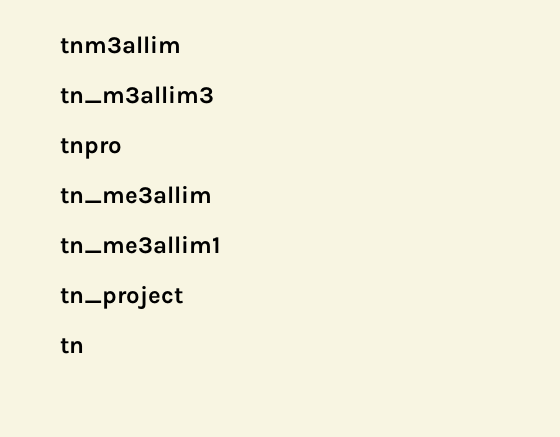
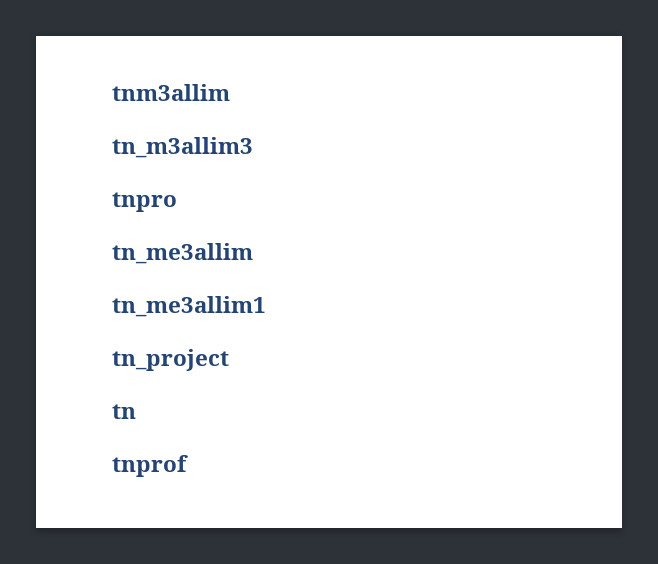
(84, 346) none -> [112,455,188,477] // tnprof

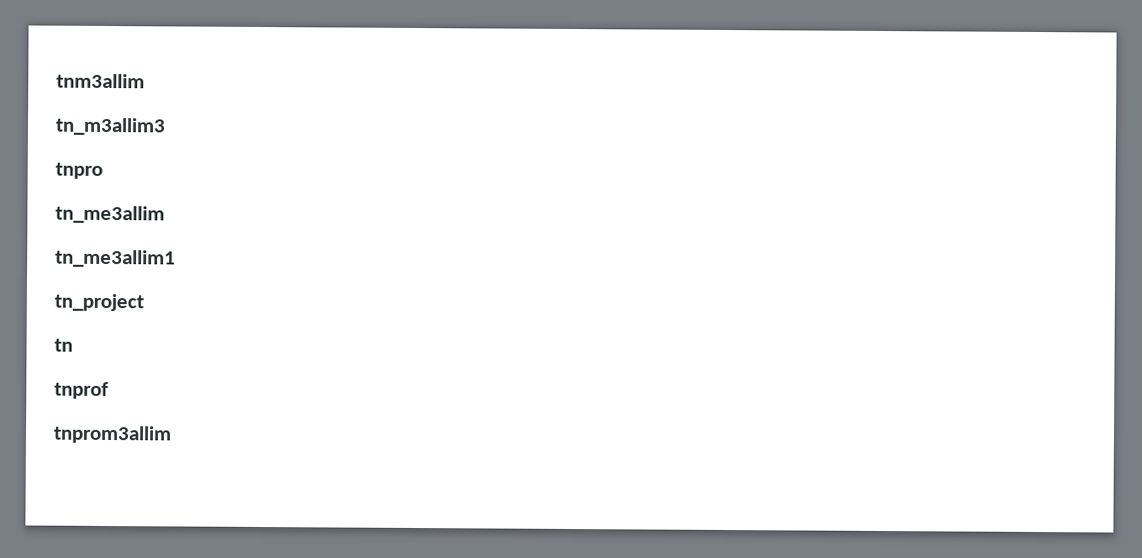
(188, 466) none -> [53,425,172,444] // tnprom3allim

